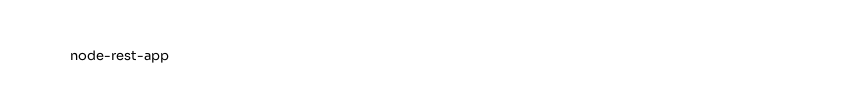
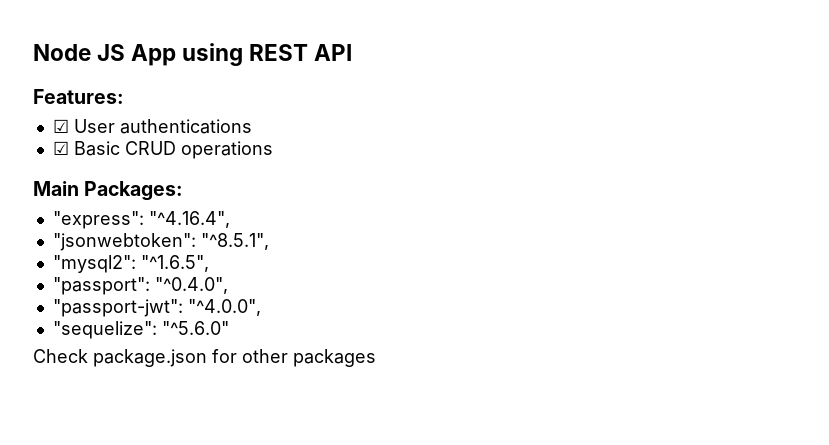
[70,50,169,63] node-rest-app -> [33,43,353,66] [33,89,124,104] [52,119,252,134] [52,141,273,159] [33,181,184,201] [52,211,230,229] [52,233,269,251] [52,255,209,273] [52,277,228,295] [52,299,261,317] [52,321,229,339] [33,349,376,367] Node JS App using REST API // Features: // ☑ User authentications // ☑ Basic CRUD operations // Main Packages: // "express": "^4.16.4", // "jsonwebtoken": "^8.5.1", // "mysql2": "^1.6.5", // "passport": "^0.4.0", // "passport-jwt": "^4.0.0", // "sequelize": "^5.6.0" // Check package.json for other packages

